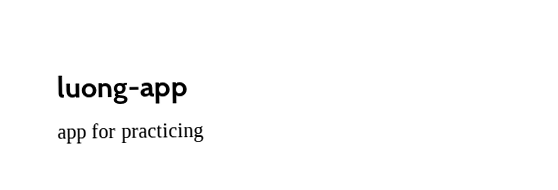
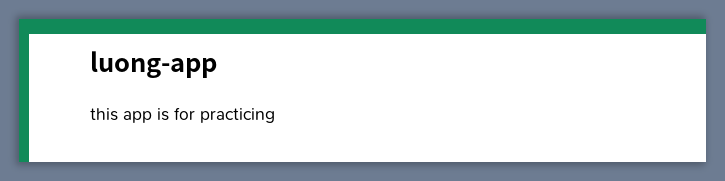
[57,128,87,144] app -> [90,108,169,123] this app is

